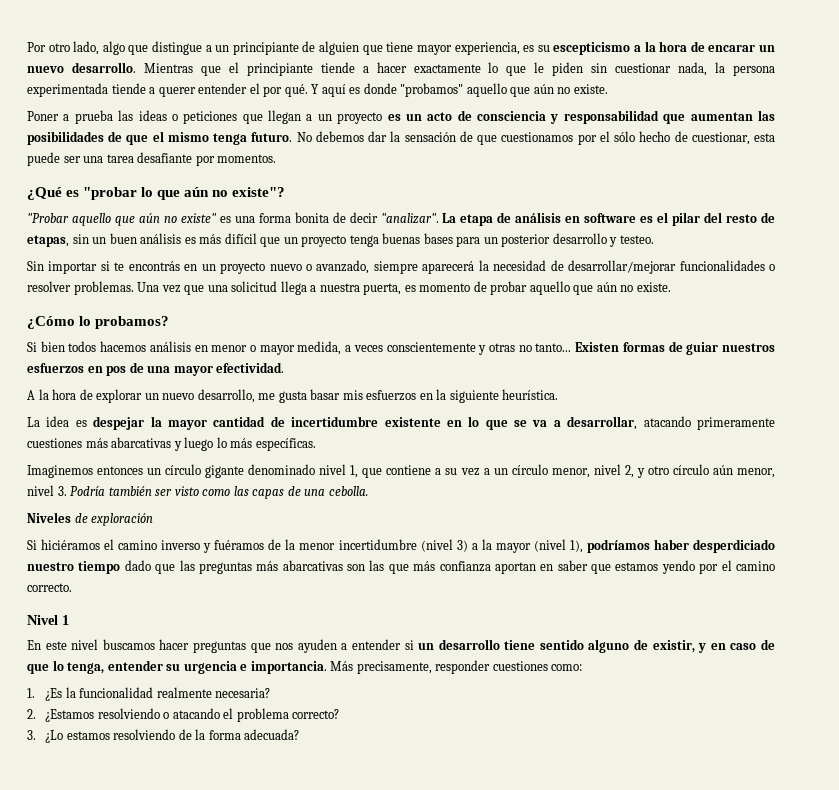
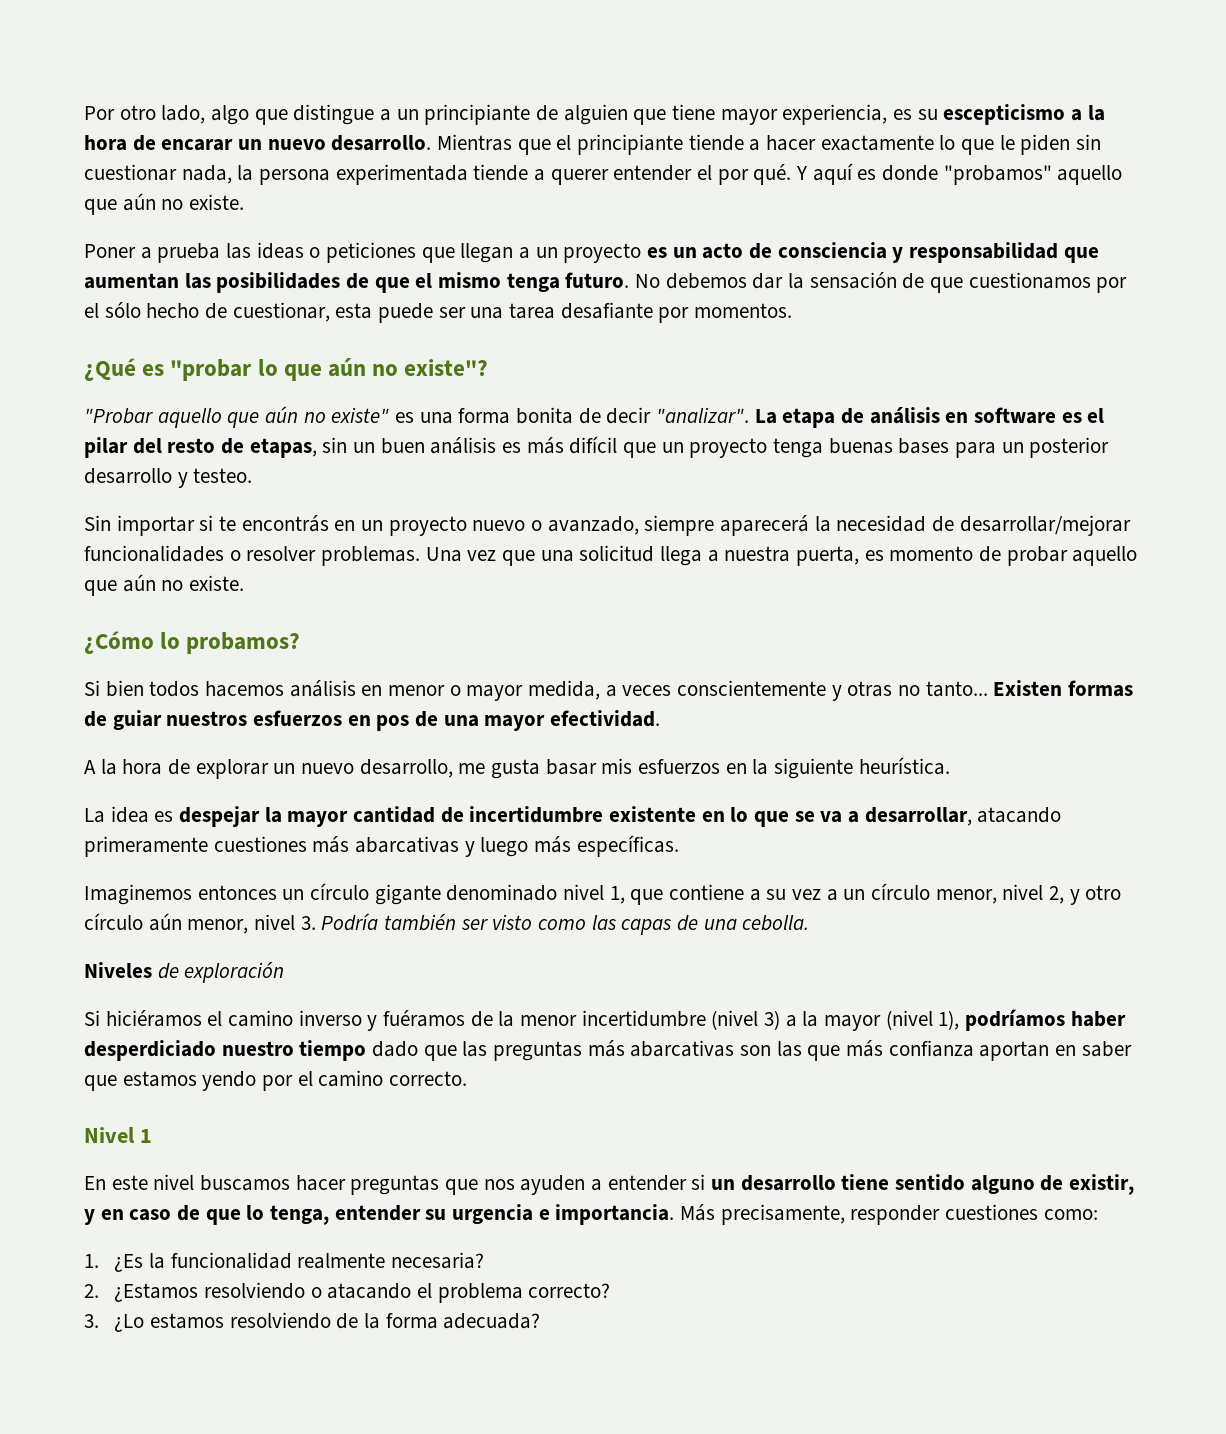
[216,437,227,448] lo -> (529, 847) none

